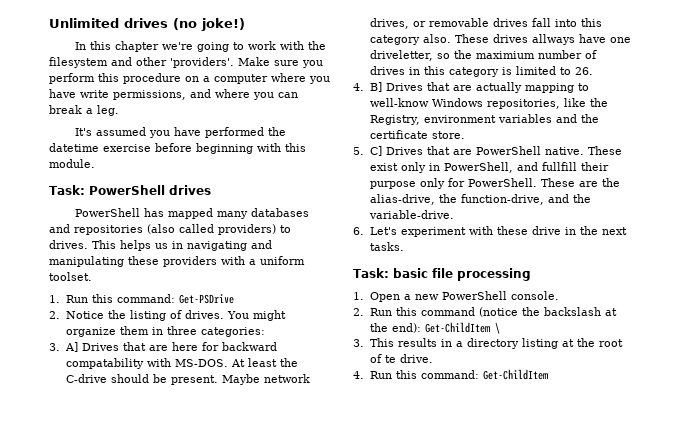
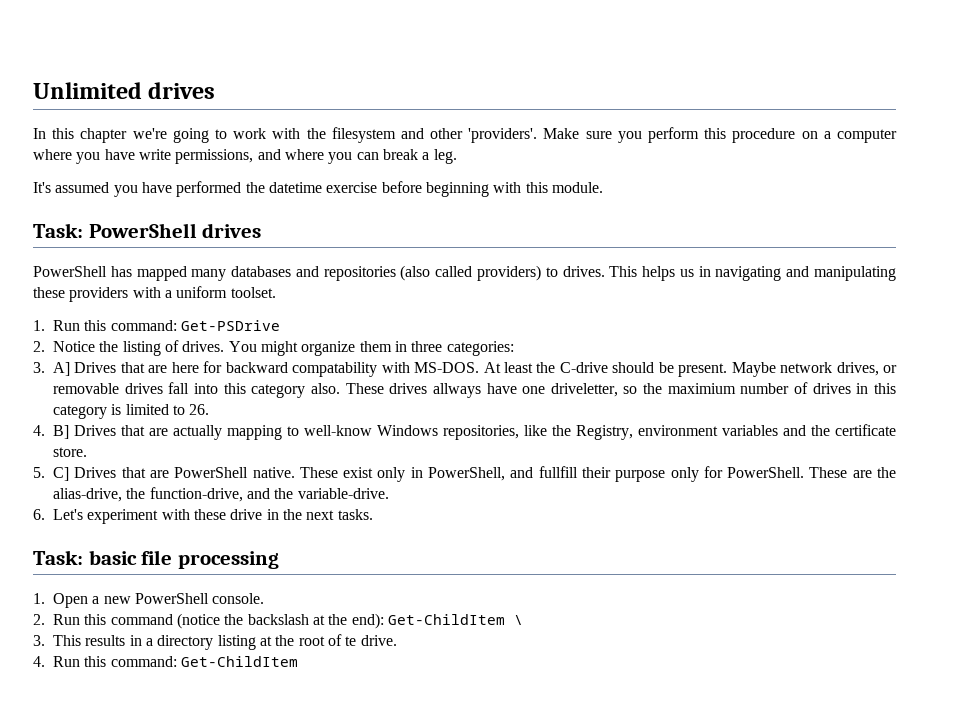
[173,18,245,31] (no joke!) -> (216, 90) none

